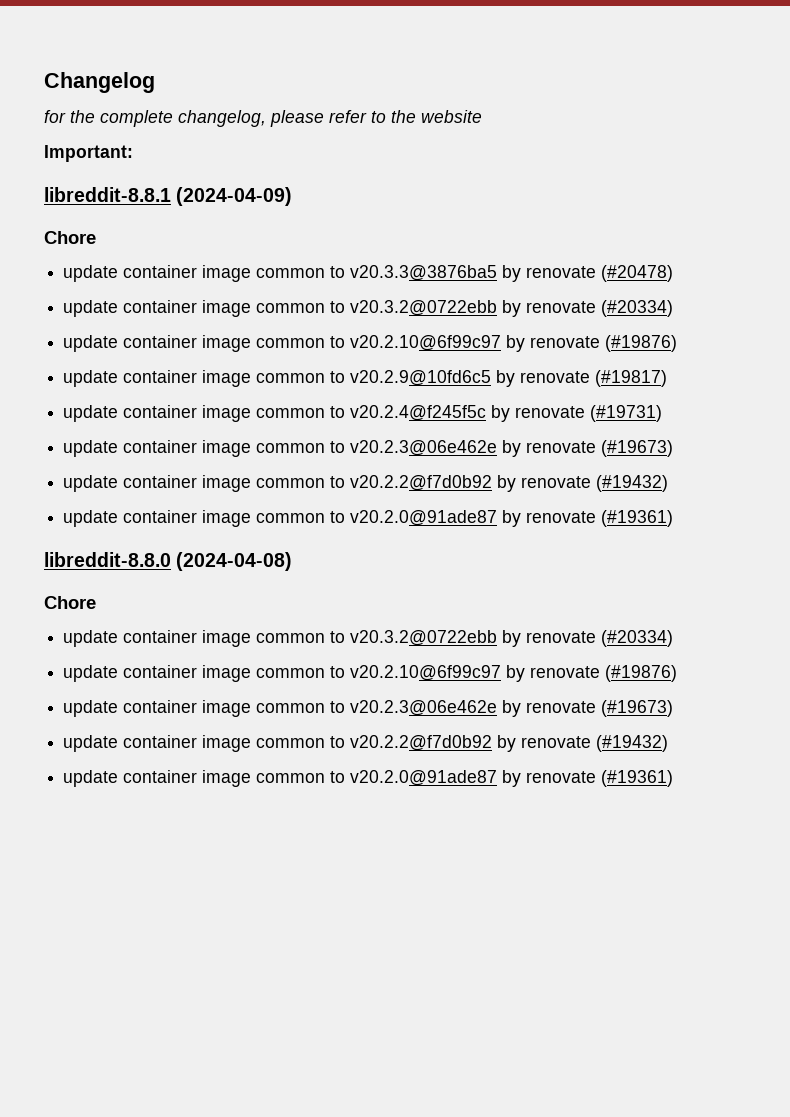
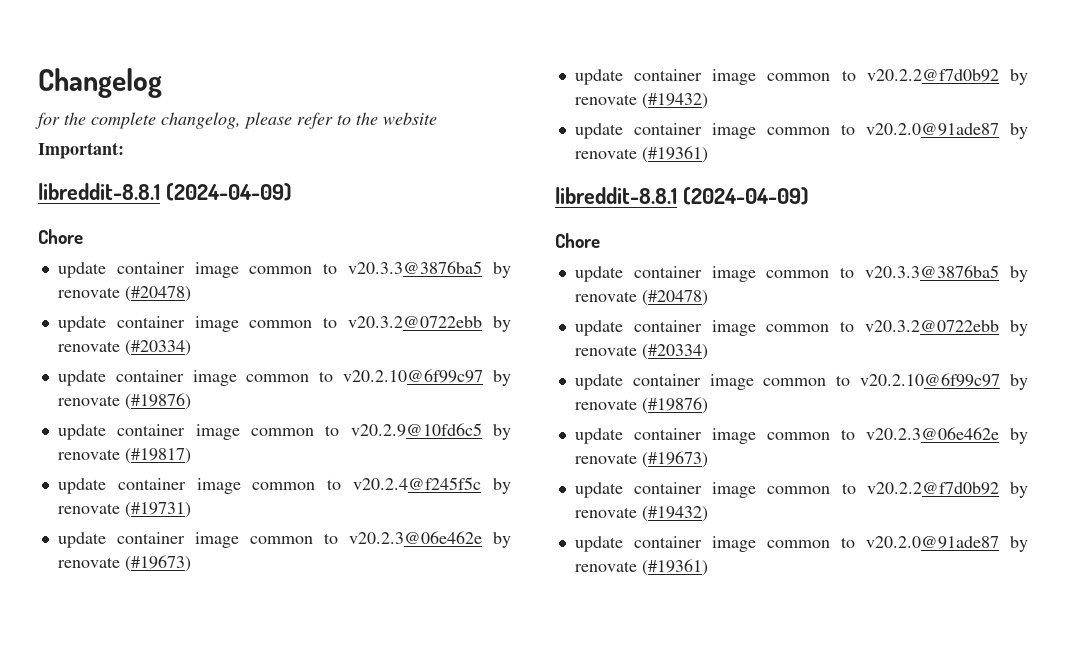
[44,552,293,571] [44,596,96,609] libreddit-8.8.0 (2024-04-08) // Chore -> [555,187,809,205] [555,233,600,248] [574,265,1028,282] [574,290,708,306] libreddit-8.8.1 (2024-04-09) // Chore // update container image common to v20.3.3@3876ba5 by renovate (#20478)

